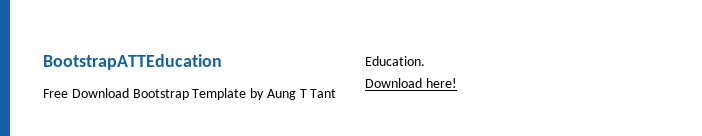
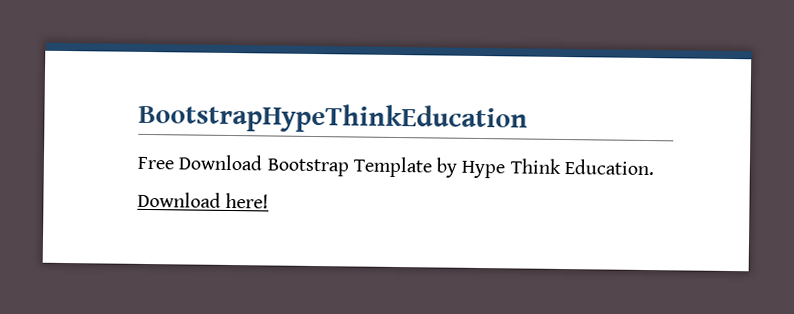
[43,54,222,70] BootstrapATTEducation -> [138,101,528,135] BootstrapHypeThinkEducation
[266,89,337,100] Aung T Tant -> [461,158,561,179] Hype Think

